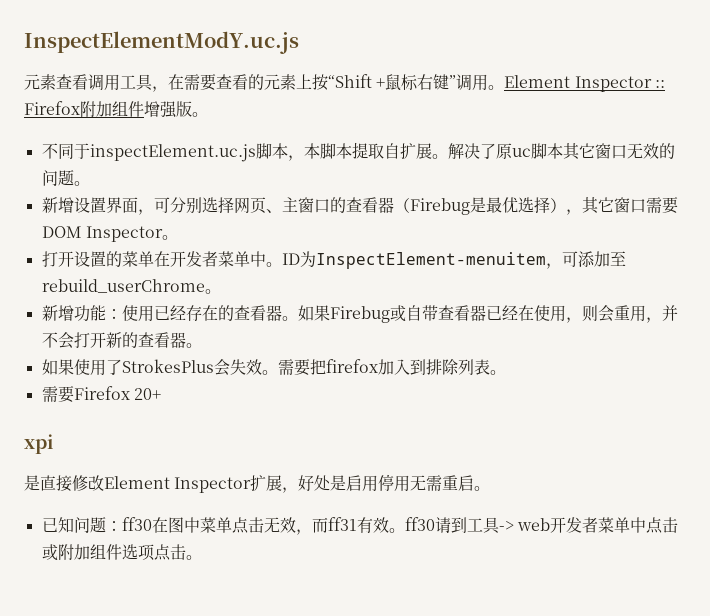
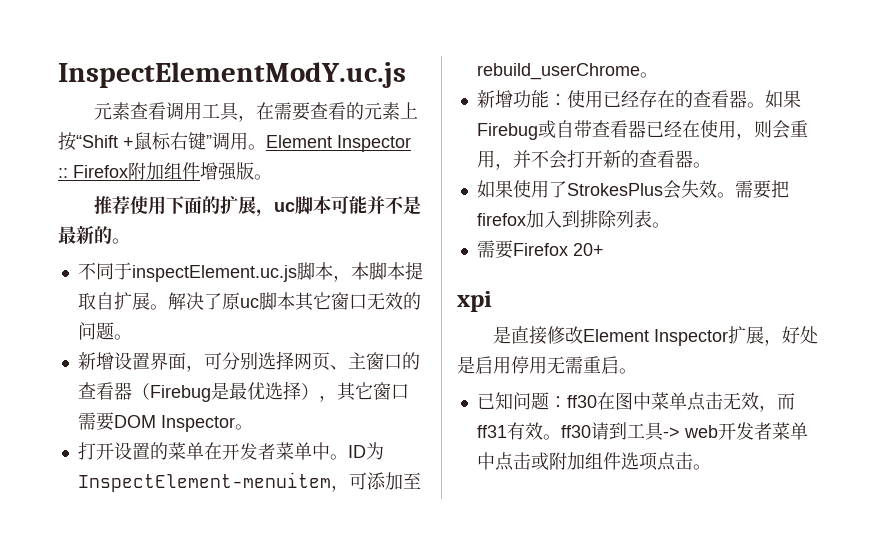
(208, 114) none -> [93,195,421,217] [58,226,130,244] // 推荐使用下面的扩展，uc脚本可能并不是最新的。

